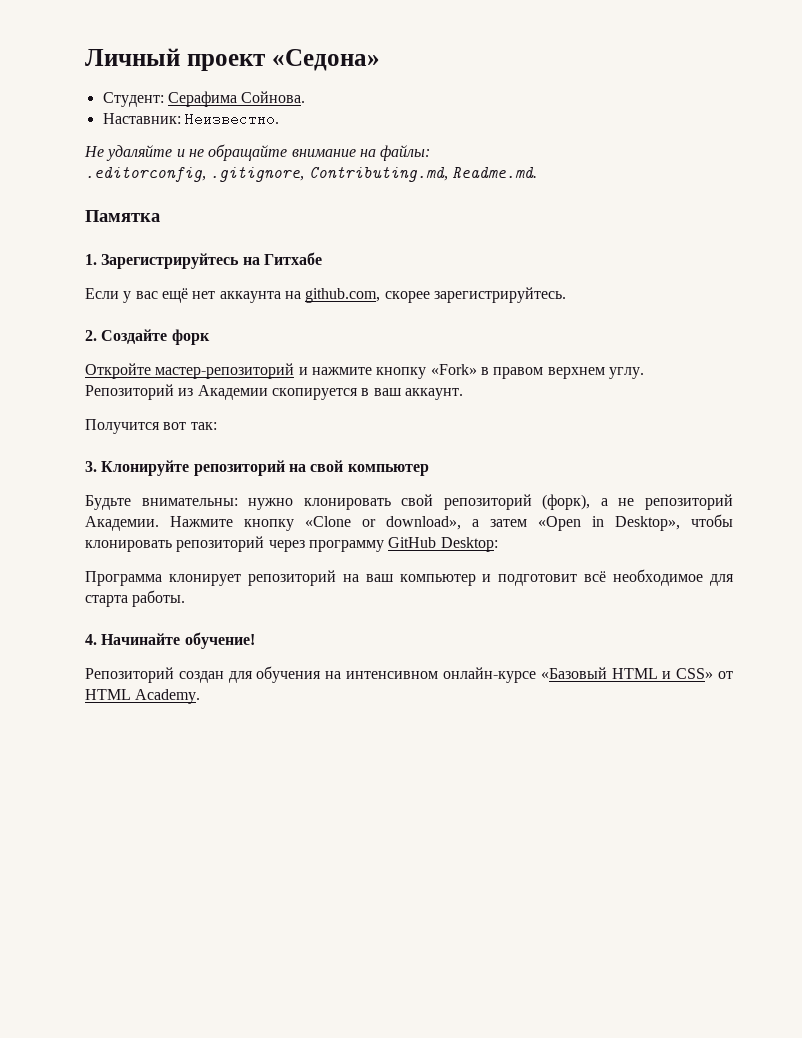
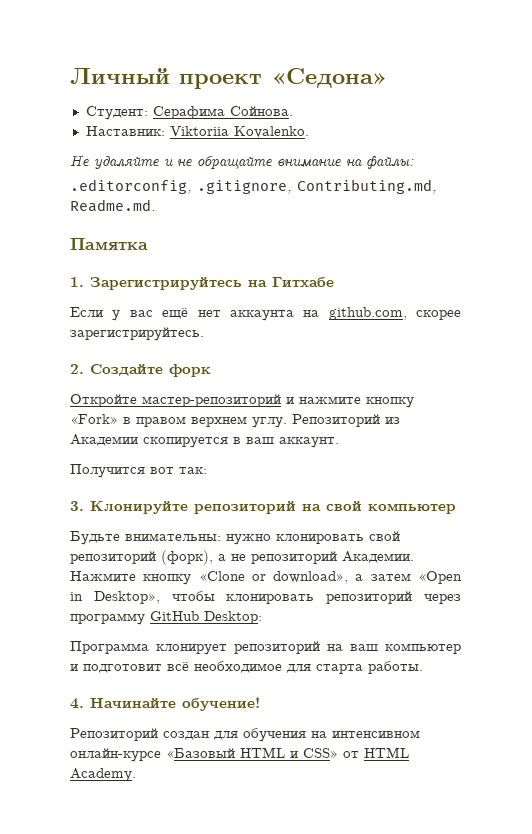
[184,110,279,127] Неизвестно. -> [169,126,309,138] Viktoriia Kovalenko.

